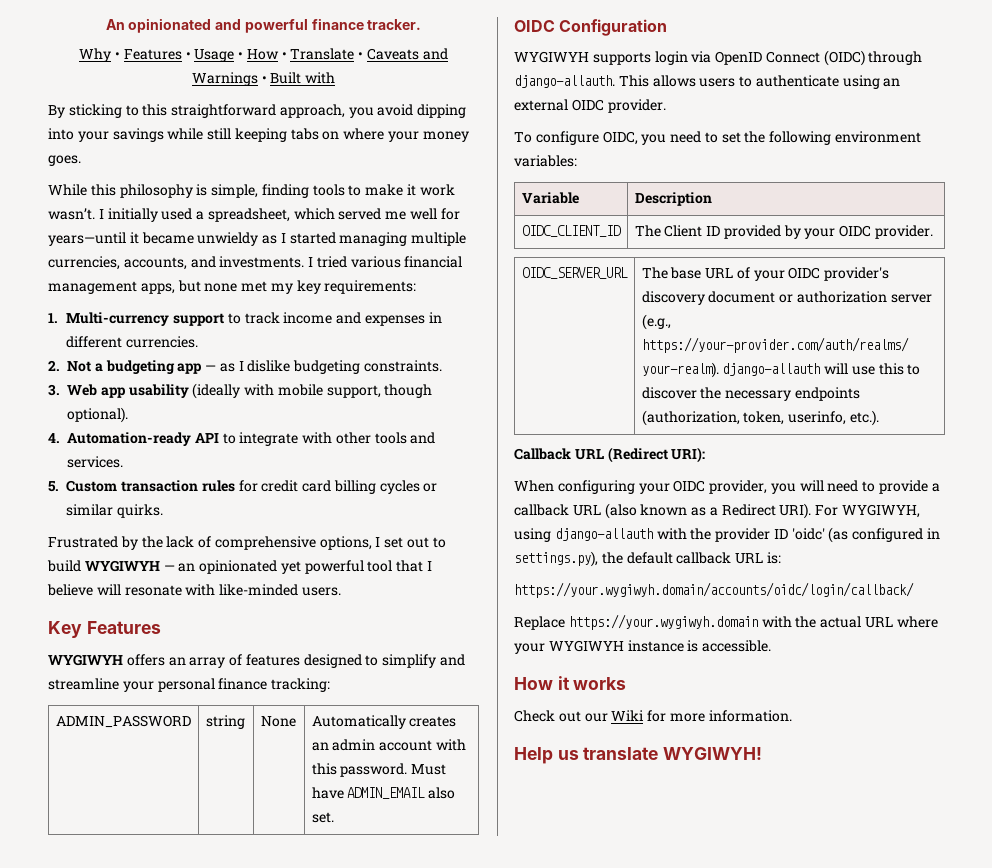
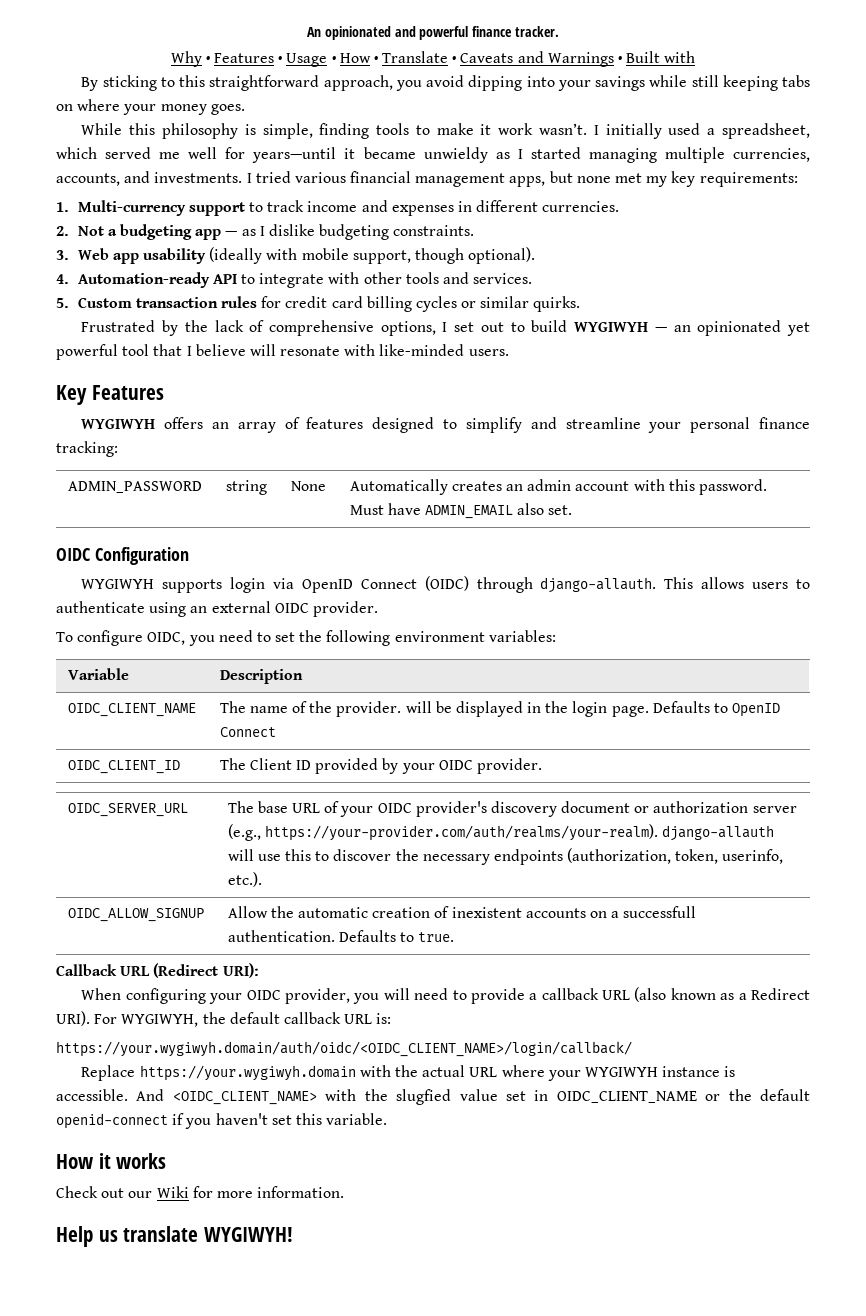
(712, 199) none -> [67,703,196,717] [219,701,781,717] [219,727,276,737] // OIDC_CLIENT_NAME | The name of the provider. will be displayed in the login page. Defaults to OpenID Connect
(879, 418) none -> [67,908,204,922] [227,906,697,918] [227,930,455,942] // OIDC_ALLOW_SIGNUP | Allow the automatic creation of inexistent accounts on a successfull authentication. Defaults to true.
[514,527,941,543] [514,551,598,567] using django-allauth with the provider ID 'oidc' (as configured in settings.py), -> (199, 1020) none
[514,582,914,598] https://your.wygiwyh.domain/accounts/oidc/login/callback/ -> [56,1041,632,1057] https://your.wygiwyh.domain/auth/oidc/<OIDC_CLIENT_NAME>/login/callback/
(772, 646) none -> [136,1089,810,1105] [56,1113,388,1129] And <OIDC_CLIENT_NAME> with the slugfied value set in OIDC_CLIENT_NAME or the default openid-connect if you haven't set this variable.

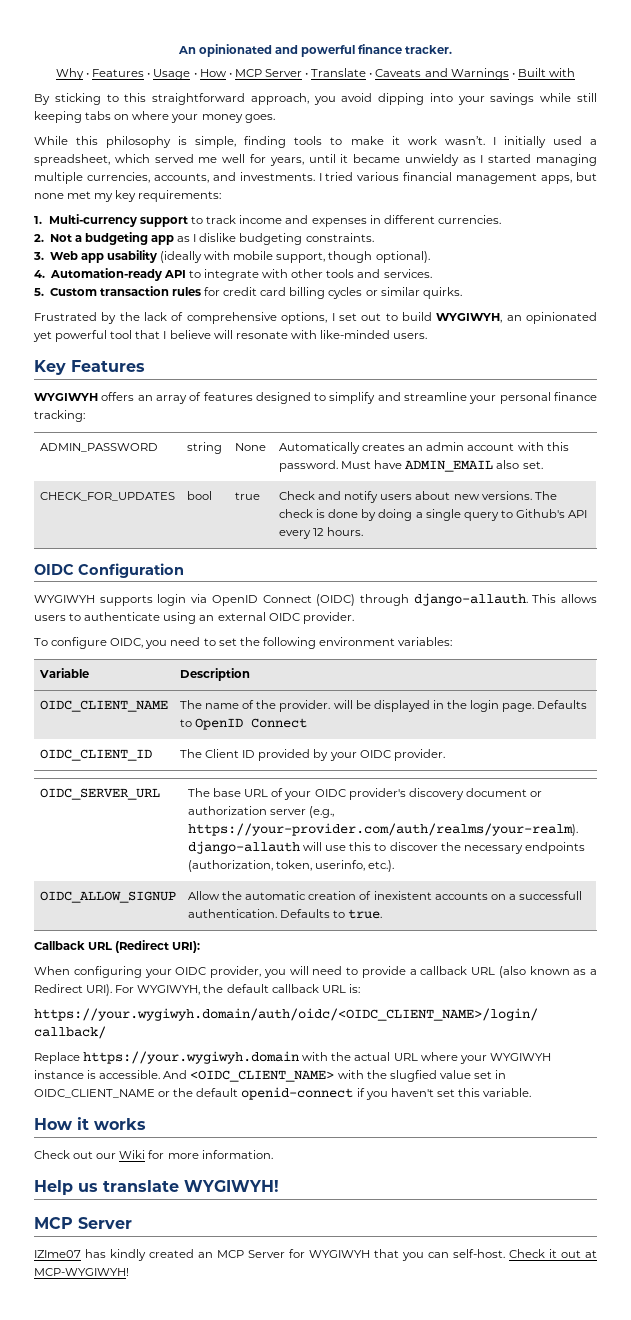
(378, 59) none -> [234,69,309,77] MCP Server •
[252,147,337,163] years—until -> [269,154,336,166] years, until
[225,231,238,236] — -> (175, 240) none
[574,322,667,332] WYGIWYH — -> [436,313,503,323] WYGIWYH,
(573, 510) none -> [39,492,175,501] [186,491,212,500] [234,492,260,500] [278,491,557,503] [278,509,588,521] [278,527,364,539] // CHECK_FOR_UPDATES | bool | true | Check and notify users about new versions. The check is done by doing a single query to Github's API every 12 hours.
(294, 1234) none -> [34,1217,132,1229] [34,1249,597,1261] [34,1268,129,1276] // MCP Server // IZIme07 has kindly created an MCP Server for WYGIWYH that you can self-host. Check it out at MCP-WYGIWYH!

